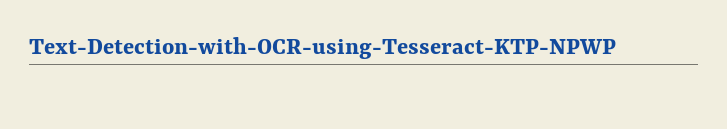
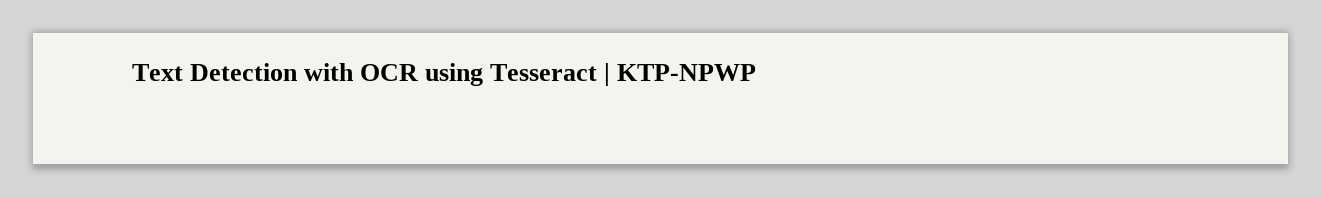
[29,37,616,59] Text-Detection-with-OCR-using-Tesseract-KTP-NPWP -> [132,63,757,86] Text Detection with OCR using Tesseract | KTP-NPWP

